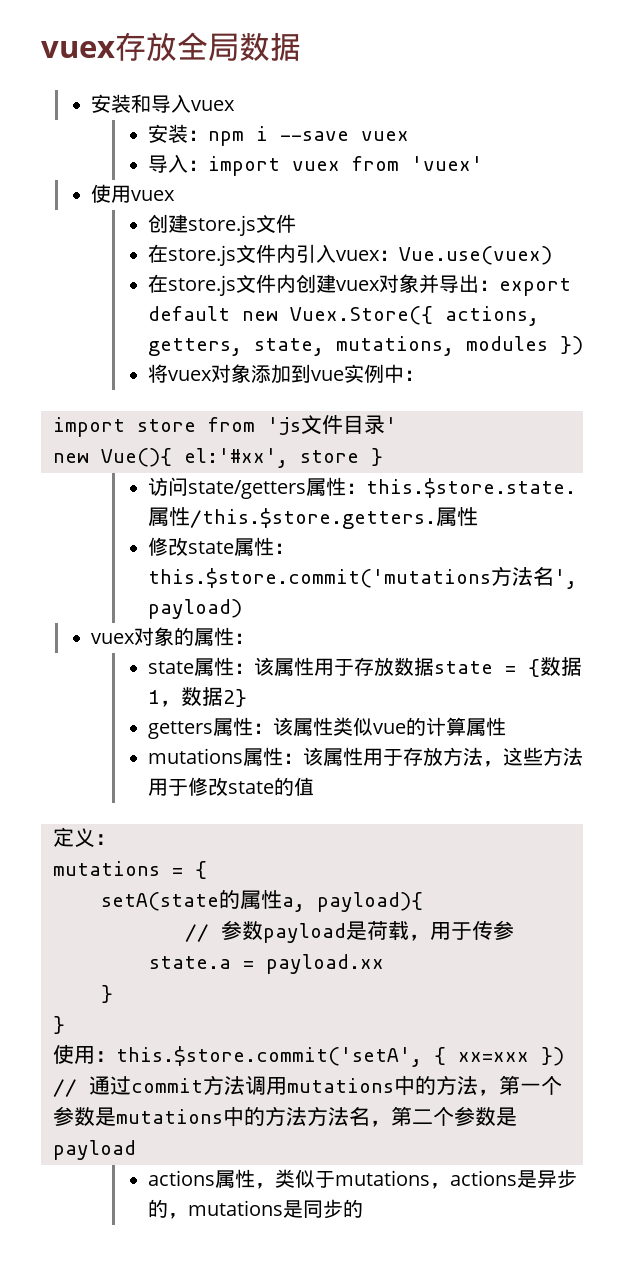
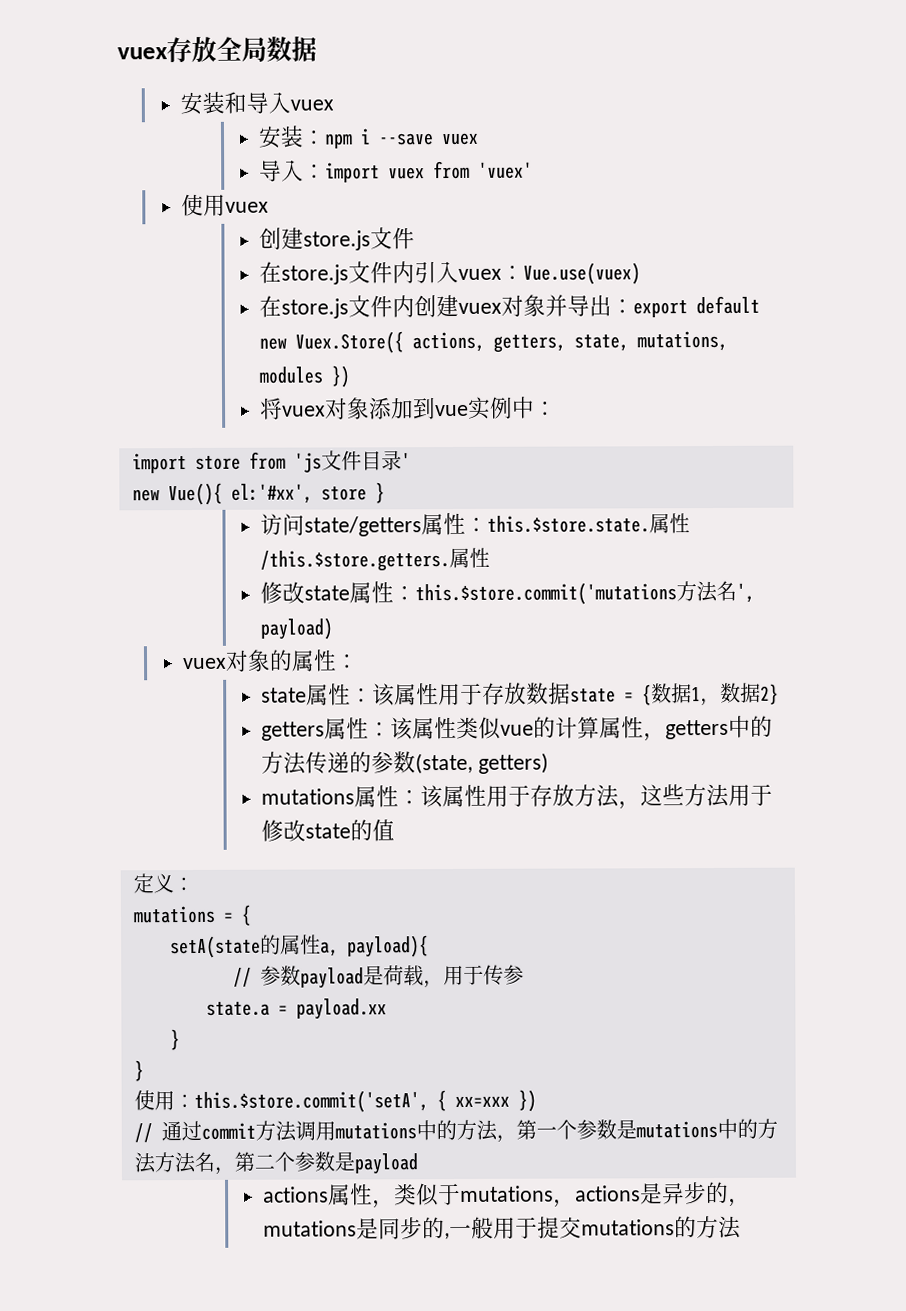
(506, 726) none -> [643,715,774,742] [261,751,550,775] ，getters中的方法传递的参数(state, getters)
(363, 1208) none -> [444,1215,742,1240] ,一般用于提交mutations的方法

